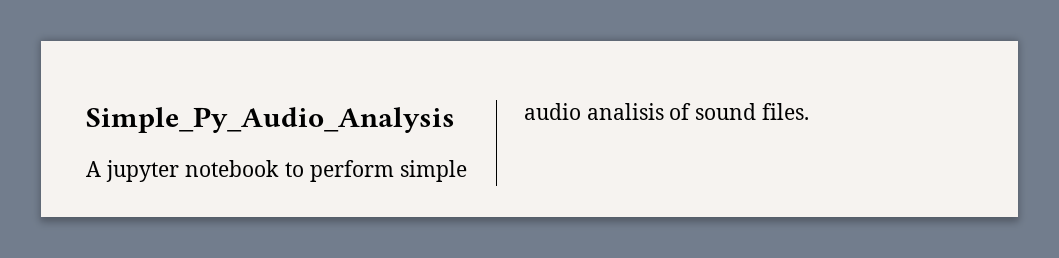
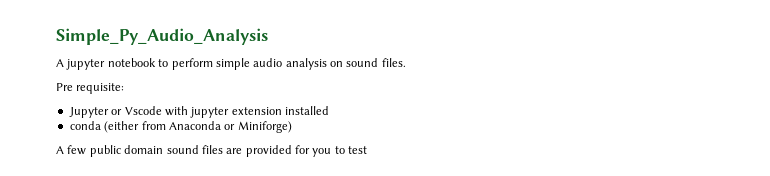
[586,103,692,120] analisis of -> [285,58,343,70] analysis on
(809, 111) none -> [56,83,125,94] [68,106,329,118] [69,121,292,133] [56,145,368,157] // Pre requisite: // Jupyter or Vscode with jupyter extension installed // conda (either from Anaconda or Miniforge) // A few public domain sound files are provided for you to test

